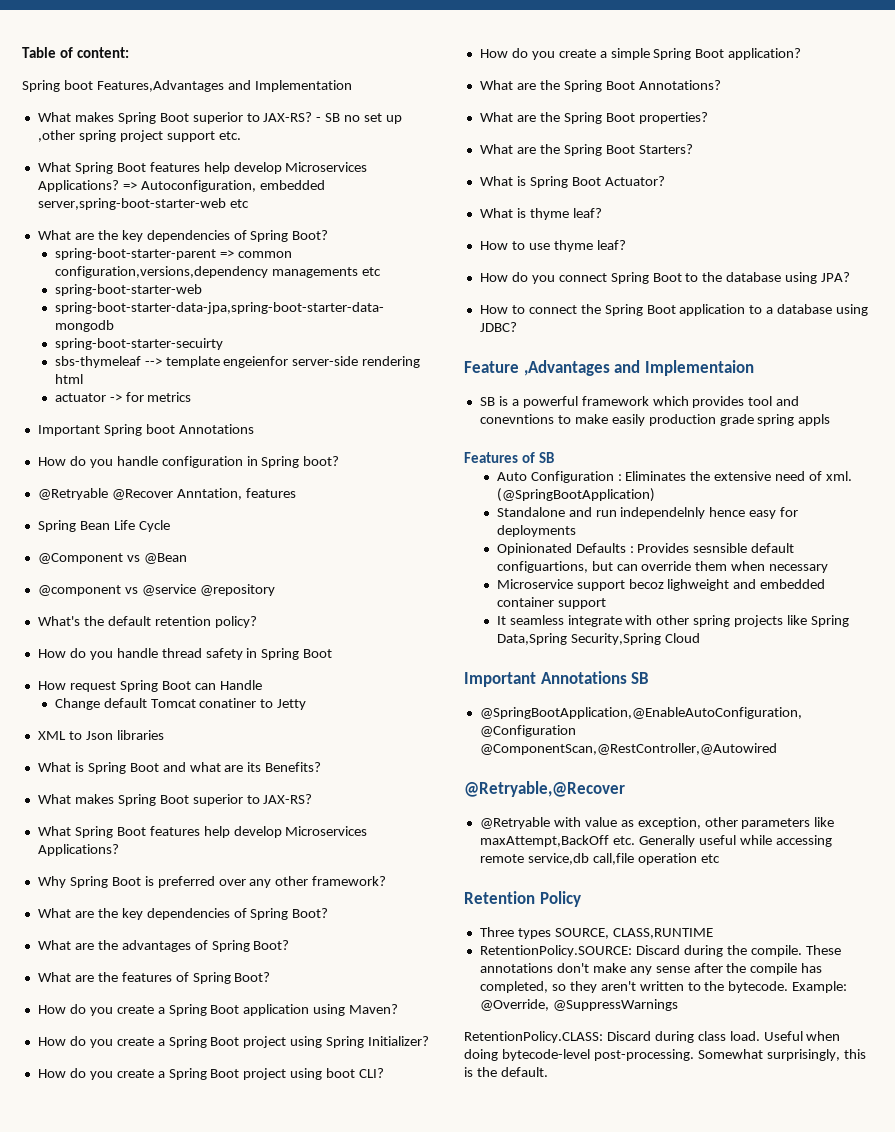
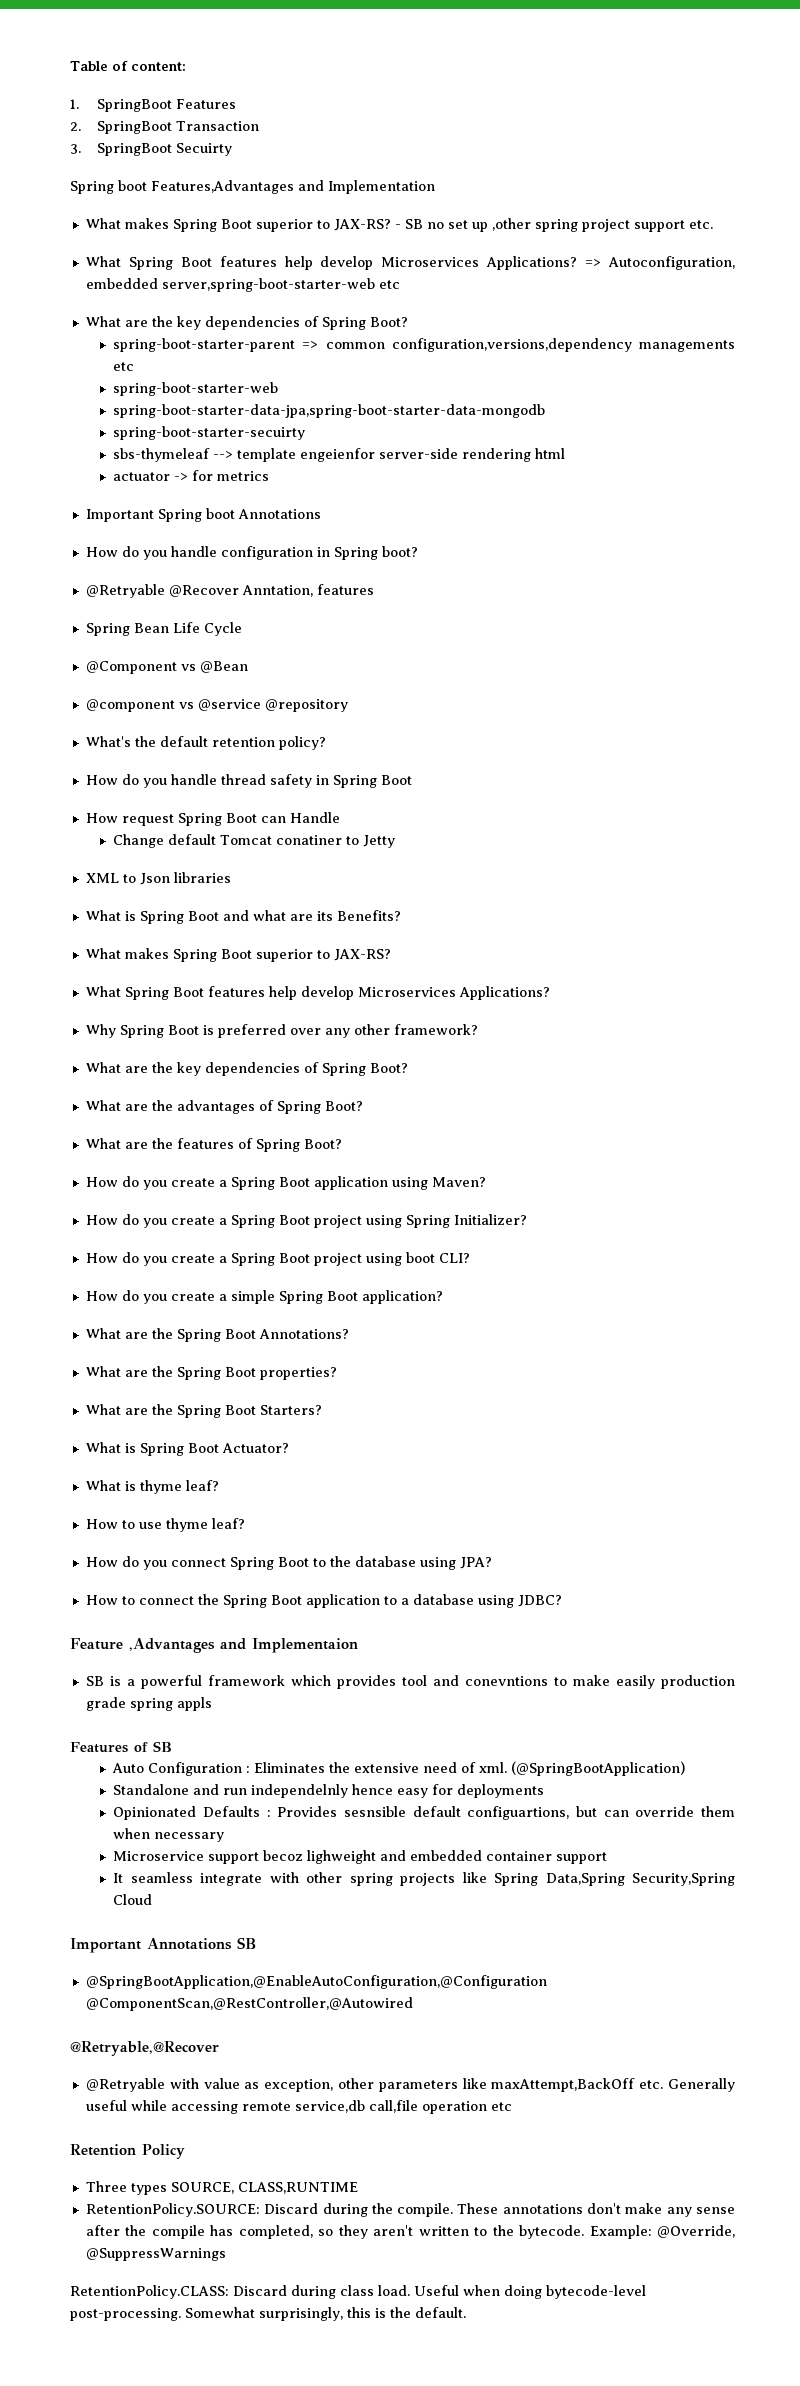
(129, 52) none -> [70,99,237,112] [70,121,260,134] [70,143,233,156] // 1. SpringBoot Features // 2. SpringBoot Transaction // 3. SpringBoot Secuirty

